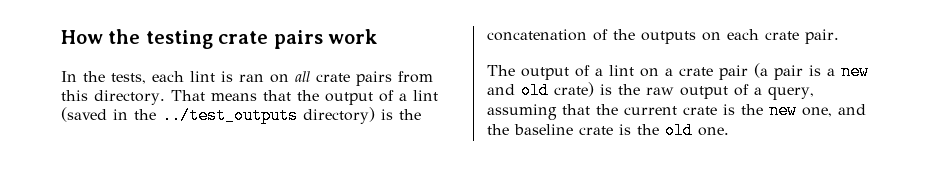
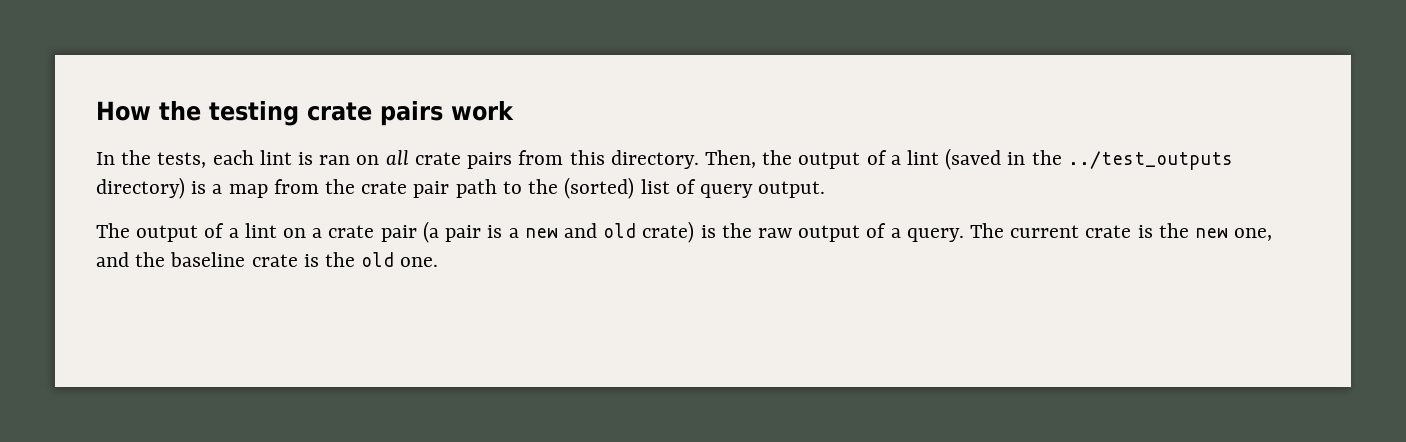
[170,90,291,101] That means that -> [704,150,756,168] Then,
[399,109,421,120] [487,29,839,44] the concatenation of the outputs on each crate pair. -> [212,177,826,199] a map from the crate pair path to the (sorted) list of query output.
[768,86,814,100] [487,104,618,120] query, assuming that the -> [906,223,1005,242] query. The

